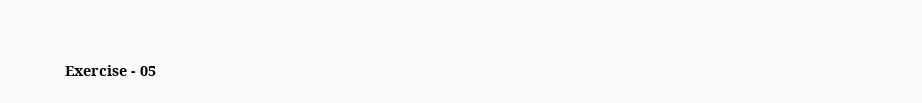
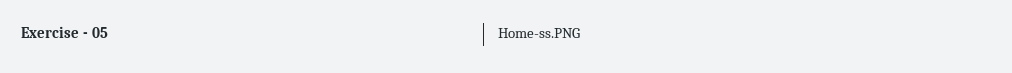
(156, 71) none -> [498,28,580,38] // Home-ss.PNG

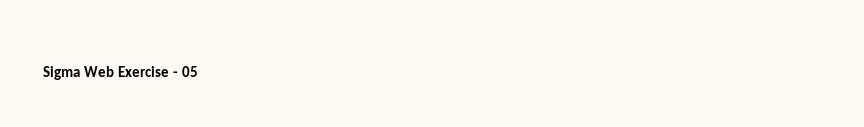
(21, 32) none -> [43,66,114,80] Sigma Web
[498,28,580,38] // Home-ss.PNG -> (198, 71) none

